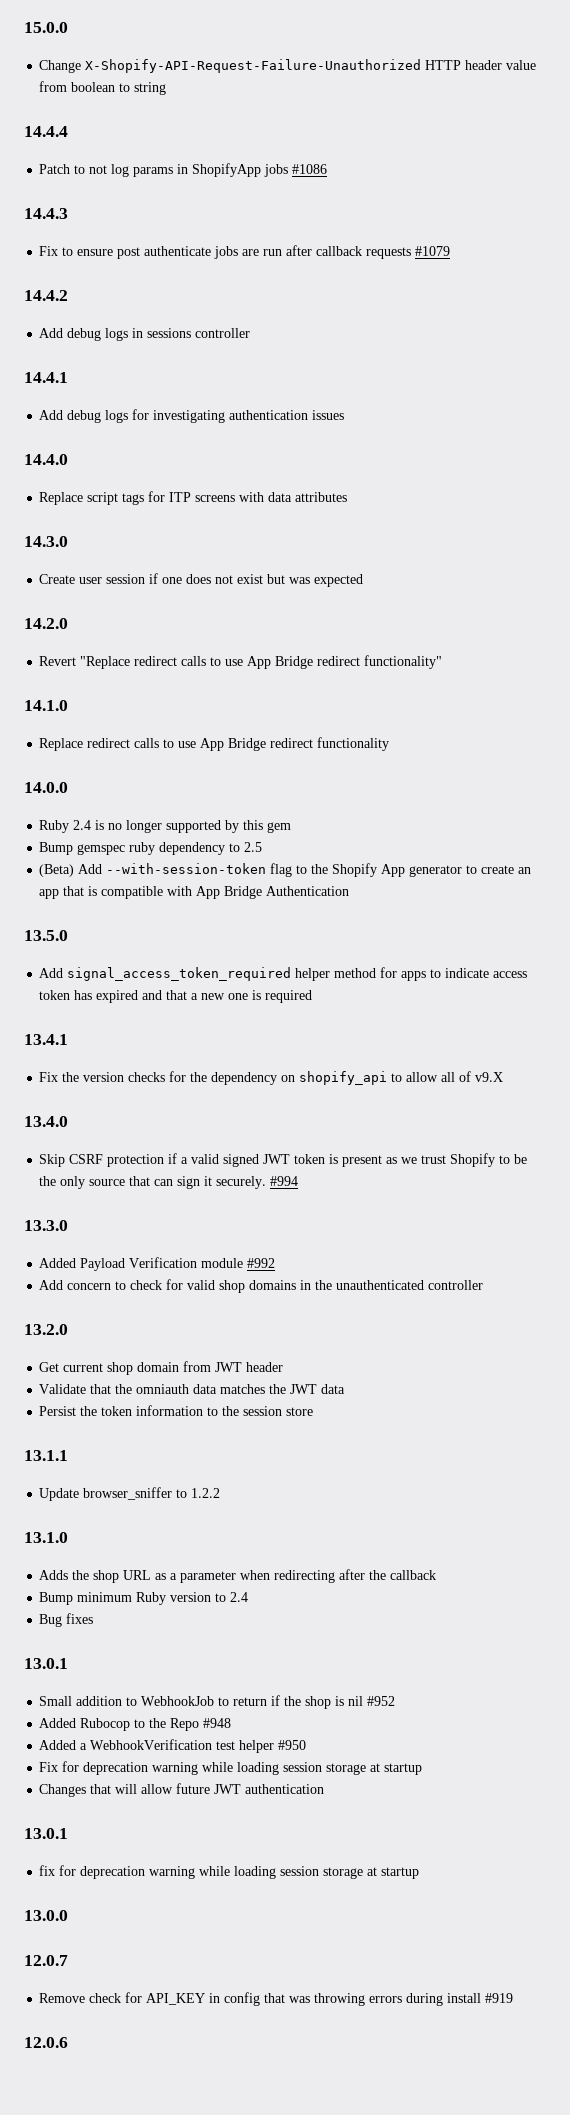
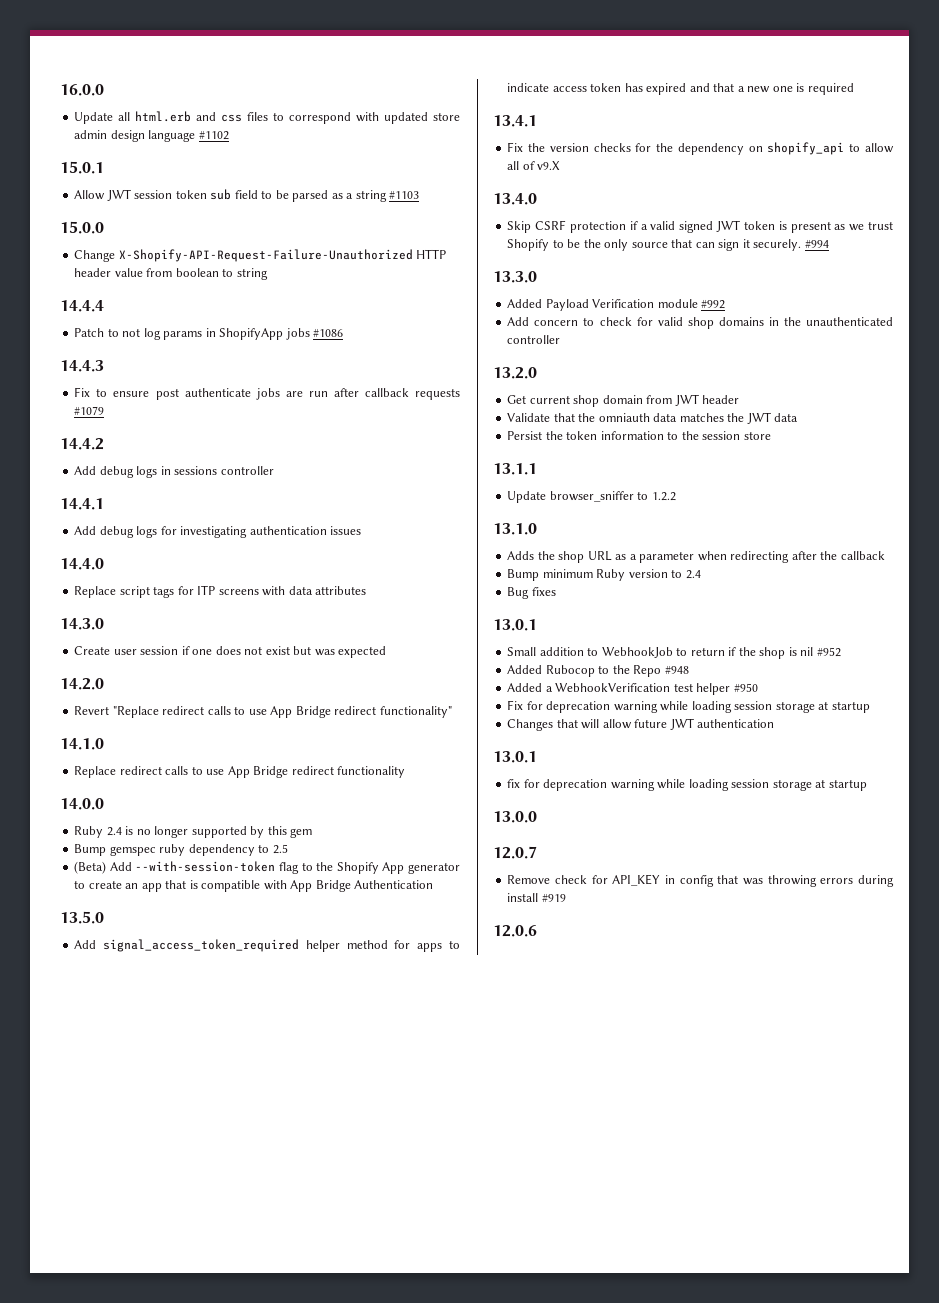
(24, 27) none -> [60,84,104,96] [74,111,460,124] [74,130,229,142] [60,161,104,174] [74,189,420,202] 16.0.0 // Update all html.erb and css files to correspond with updated store admin design language #1102 // 15.0.1 // Allow JWT session token sub field to be parsed as a string #1103 //

